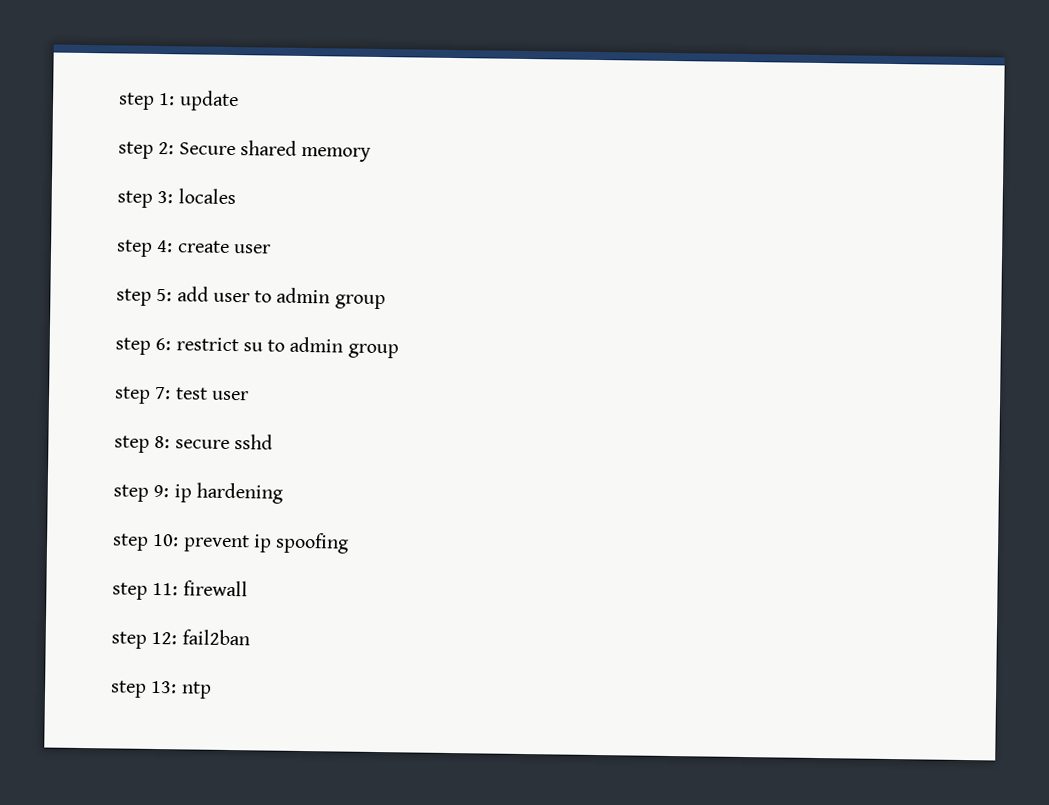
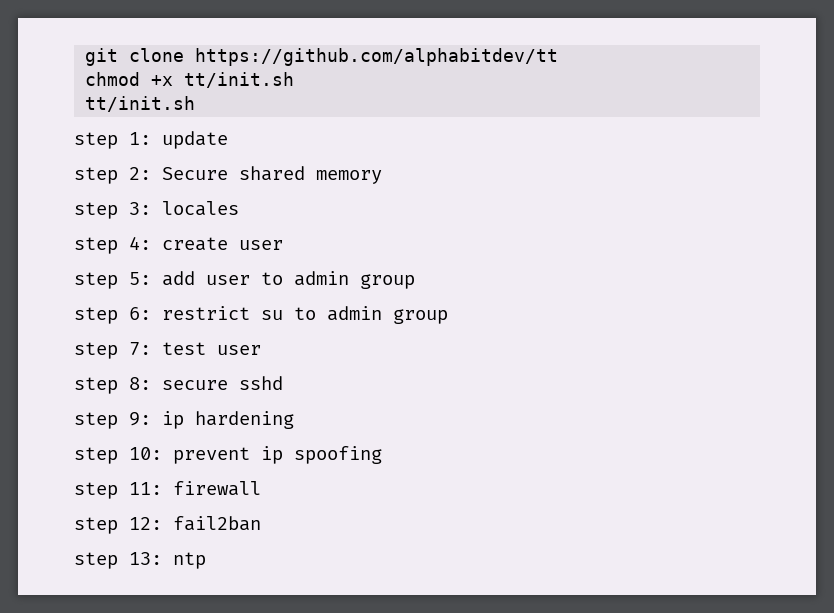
(118, 101) none -> [85,48,559,66] [85,72,295,88] [85,96,196,112] git clone https://github.com/alphabitdev/tt // chmod +x tt/init.sh // tt/init.sh //

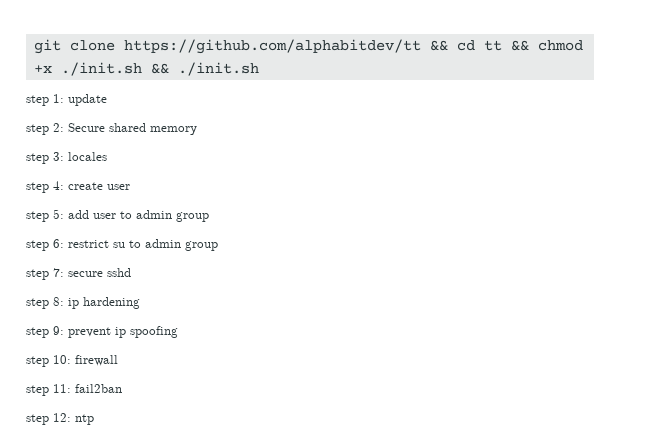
[85,72,295,88] [85,96,196,112] // chmod +x tt/init.sh // tt/init.sh -> [429,40,583,51] [33,62,259,76] && cd tt && chmod +x ./init.sh && ./init.sh
[162,342,261,355] [74,377,151,394] test user // step 8: -> (64, 272) none
[129,412,151,426] 9: -> [53,297,64,306] 8:
[129,447,162,460] 10: -> [53,326,64,335] 9:
[129,482,162,495] 11: -> [53,355,71,364] 10:
[129,517,162,530] 12: -> [53,384,71,393] 11:
[129,552,162,565] 13: -> [53,413,71,422] 12:

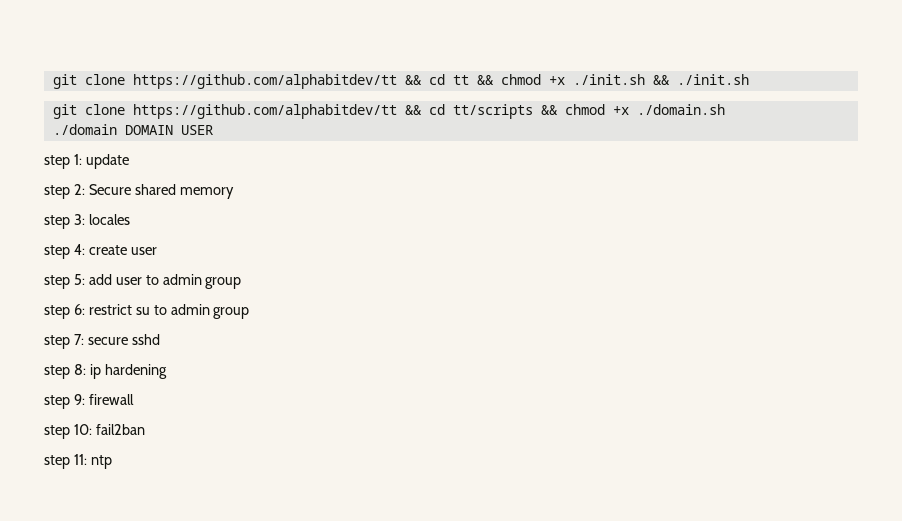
(259, 69) none -> [52,104,725,119] [52,124,213,135] // git clone https://github.com/alphabitdev/tt && cd tt/scripts && chmod +x ./domain.sh // ./domain DOMAIN USER
[68,326,178,338] prevent ip spoofing -> [88,394,134,405] firewall
[75,355,118,366] firewall -> [95,424,145,435] fail2ban
[75,384,122,393] [26,413,71,425] fail2ban // step 12: -> (87, 459) none

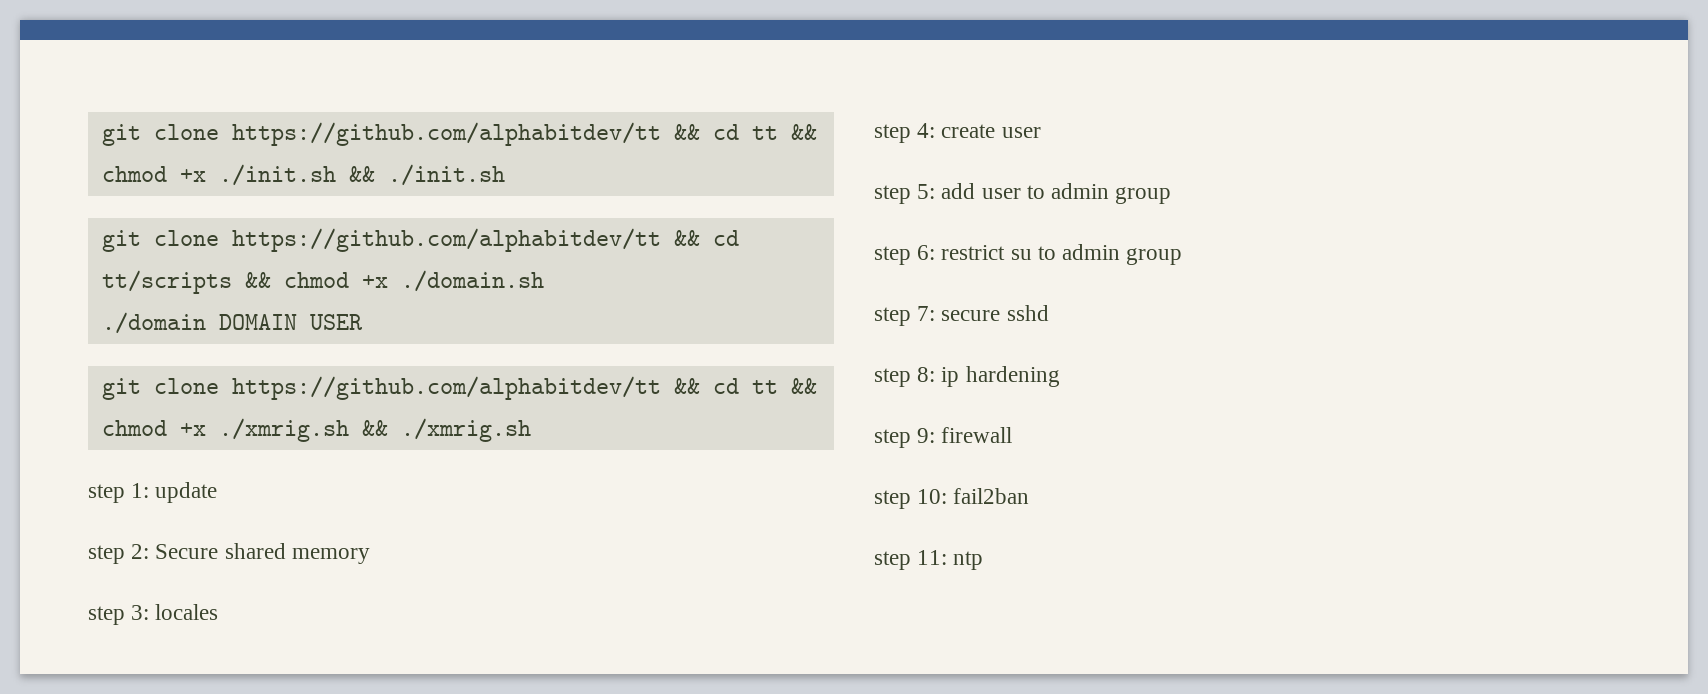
(213, 130) none -> [101,376,817,400] [101,418,531,442] // git clone https://github.com/alphabitdev/tt && cd tt && chmod +x ./xmrig.sh && ./xmrig.sh

